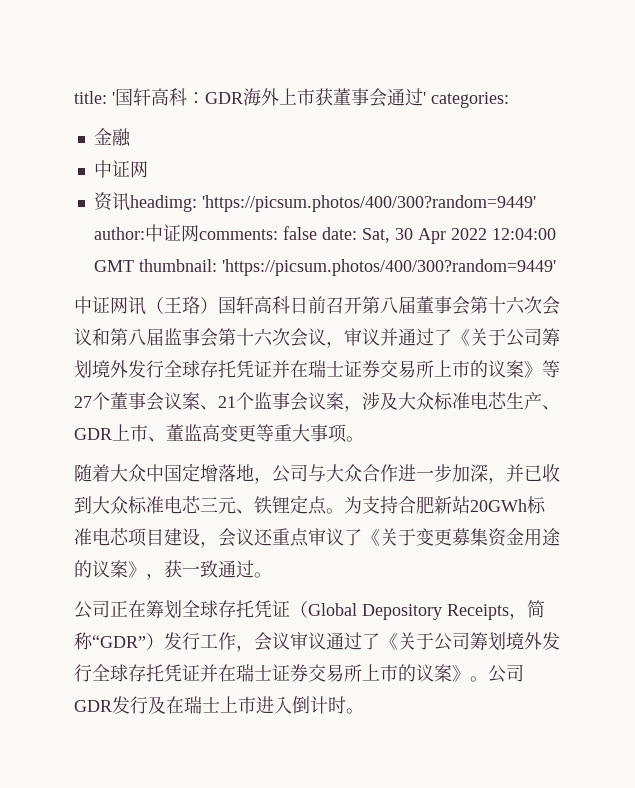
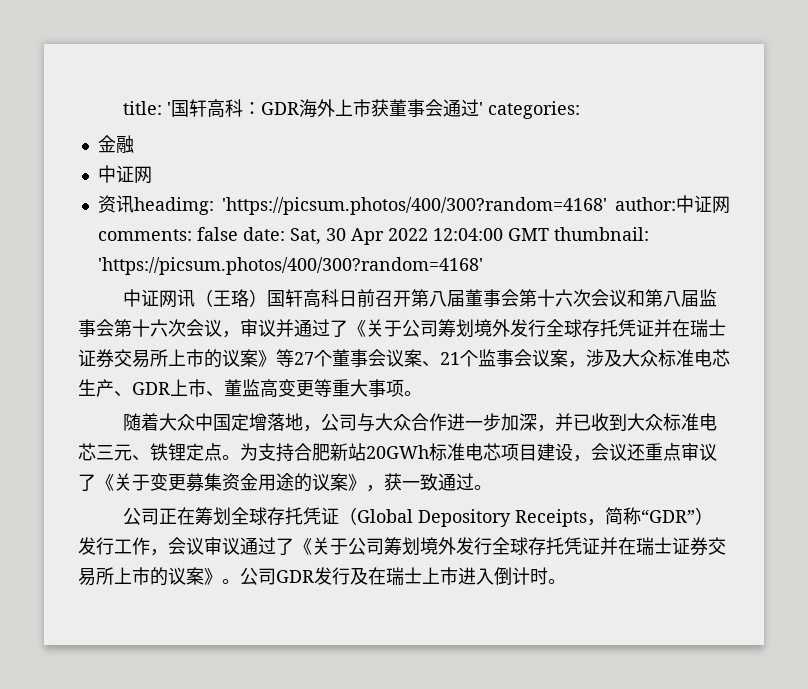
[201,195,536,212] 'https://picsum.photos/400/300?random=9449' -> [221,197,607,215] 'https://picsum.photos/400/300?random=4168'
[221,259,556,276] 'https://picsum.photos/400/300?random=9449' -> [97,257,483,275] 'https://picsum.photos/400/300?random=4168'

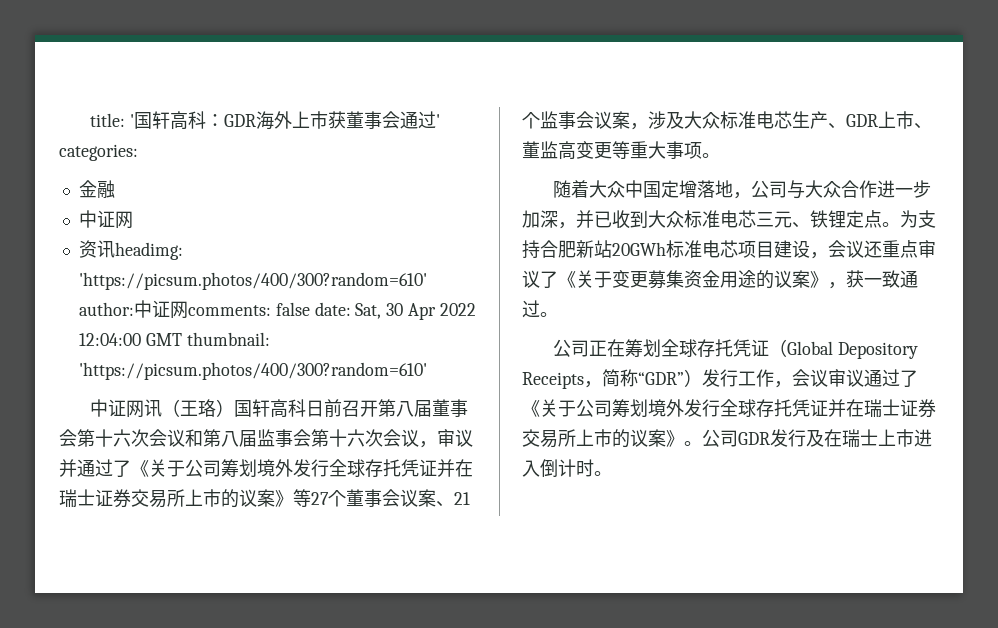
[221,197,607,215] 'https://picsum.photos/400/300?random=4168' -> [78,272,427,290] 'https://picsum.photos/400/300?random=610'
[97,257,483,275] 'https://picsum.photos/400/300?random=4168' -> [78,362,427,380] 'https://picsum.photos/400/300?random=610'

